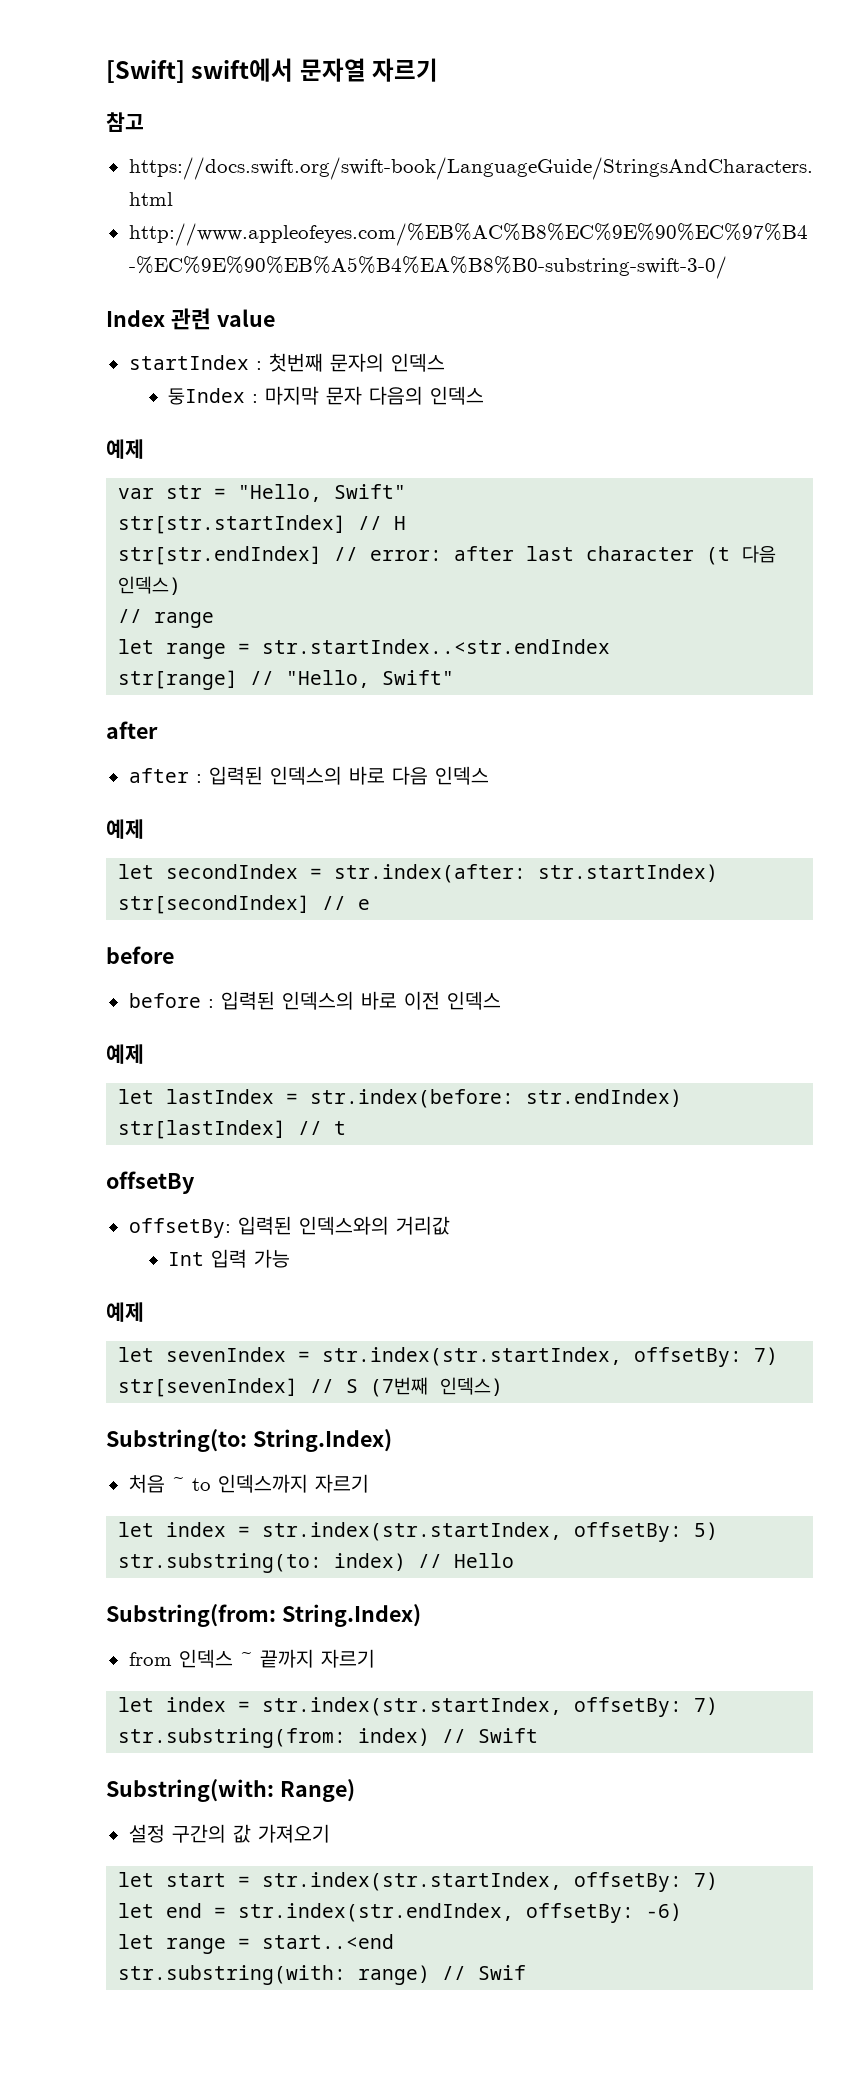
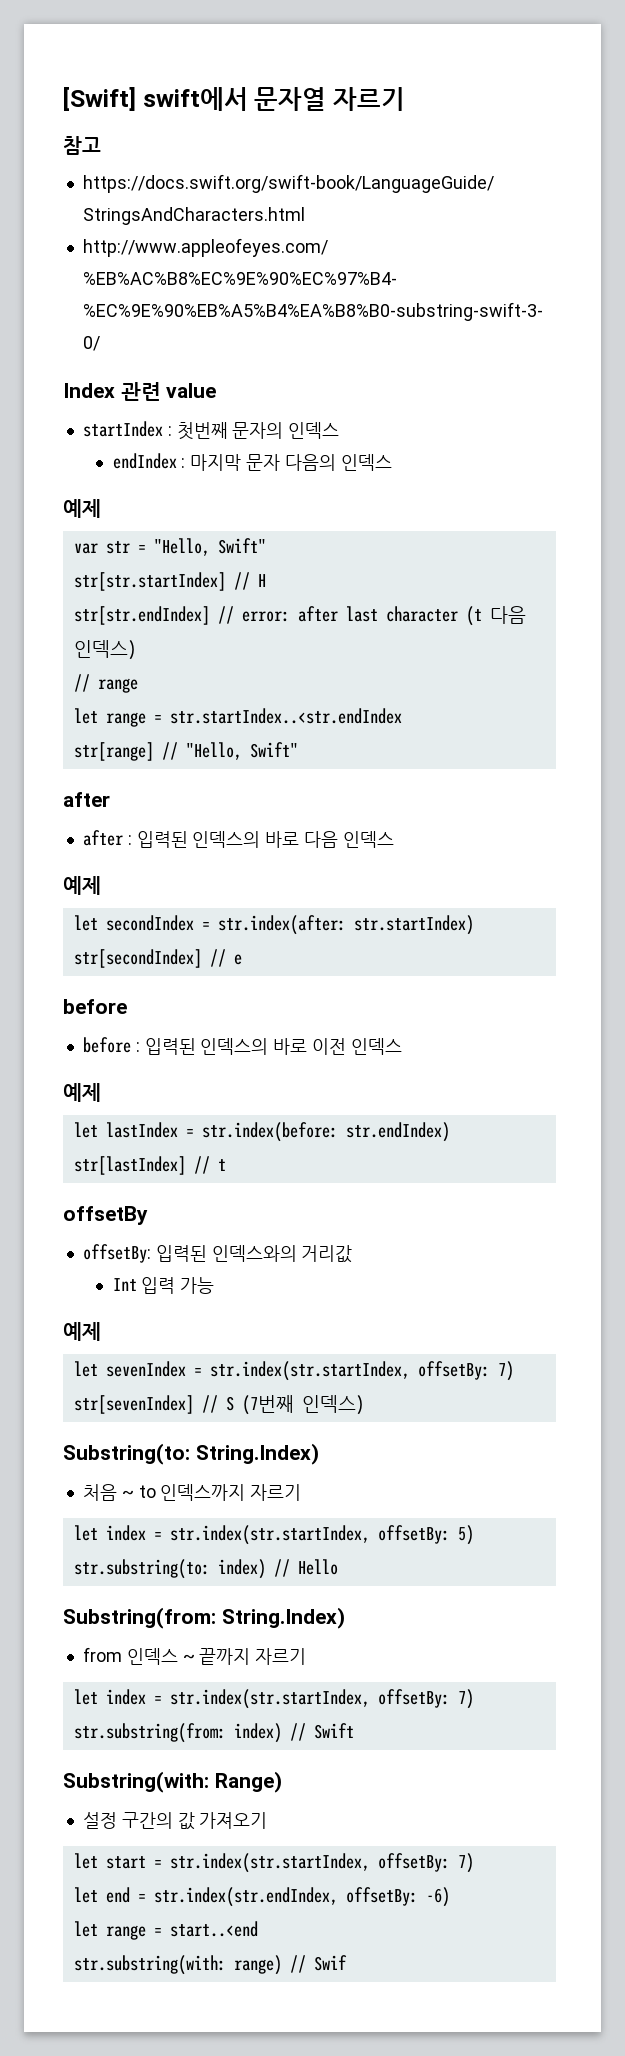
[168,388,246,405] 둥Index -> [112,453,177,469] endIndex

